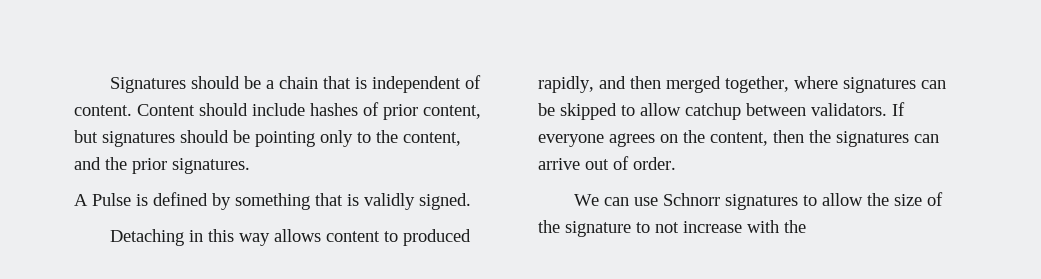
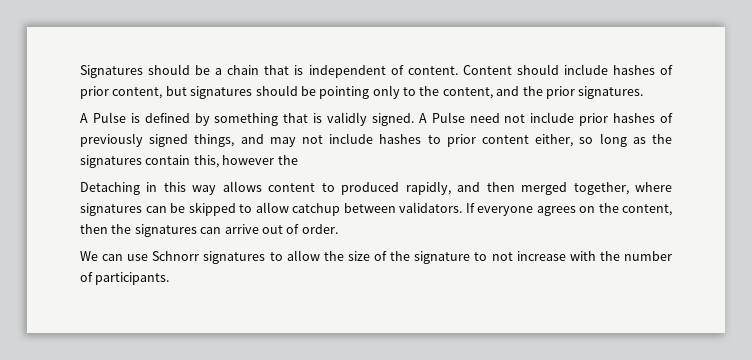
(471, 201) none -> [418,112,673,126] [80,133,672,147] [80,155,298,168] A Pulse need not include prior hashes of previously signed things, and may not include hashes to prior content either, so long as the signatures contain this, however the
(806, 226) none -> [624,251,673,261] [80,272,170,285] number of participants.

